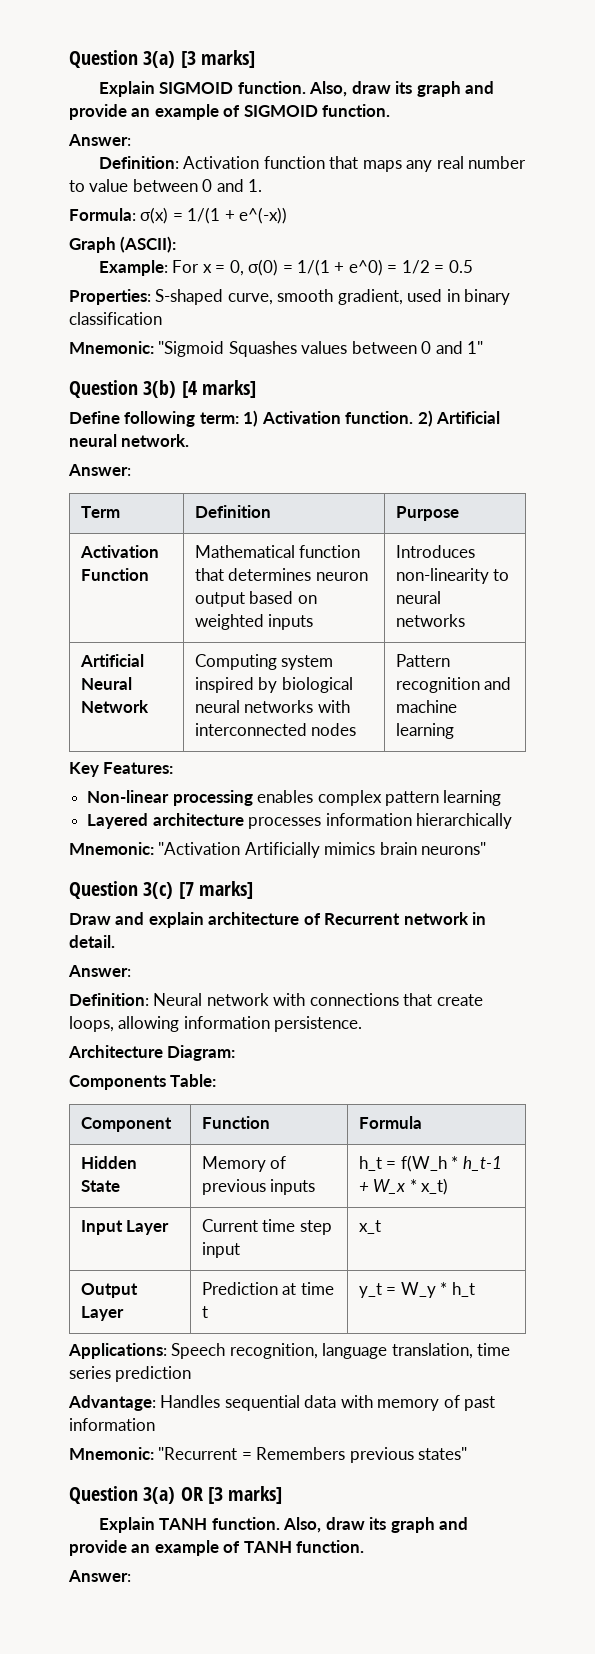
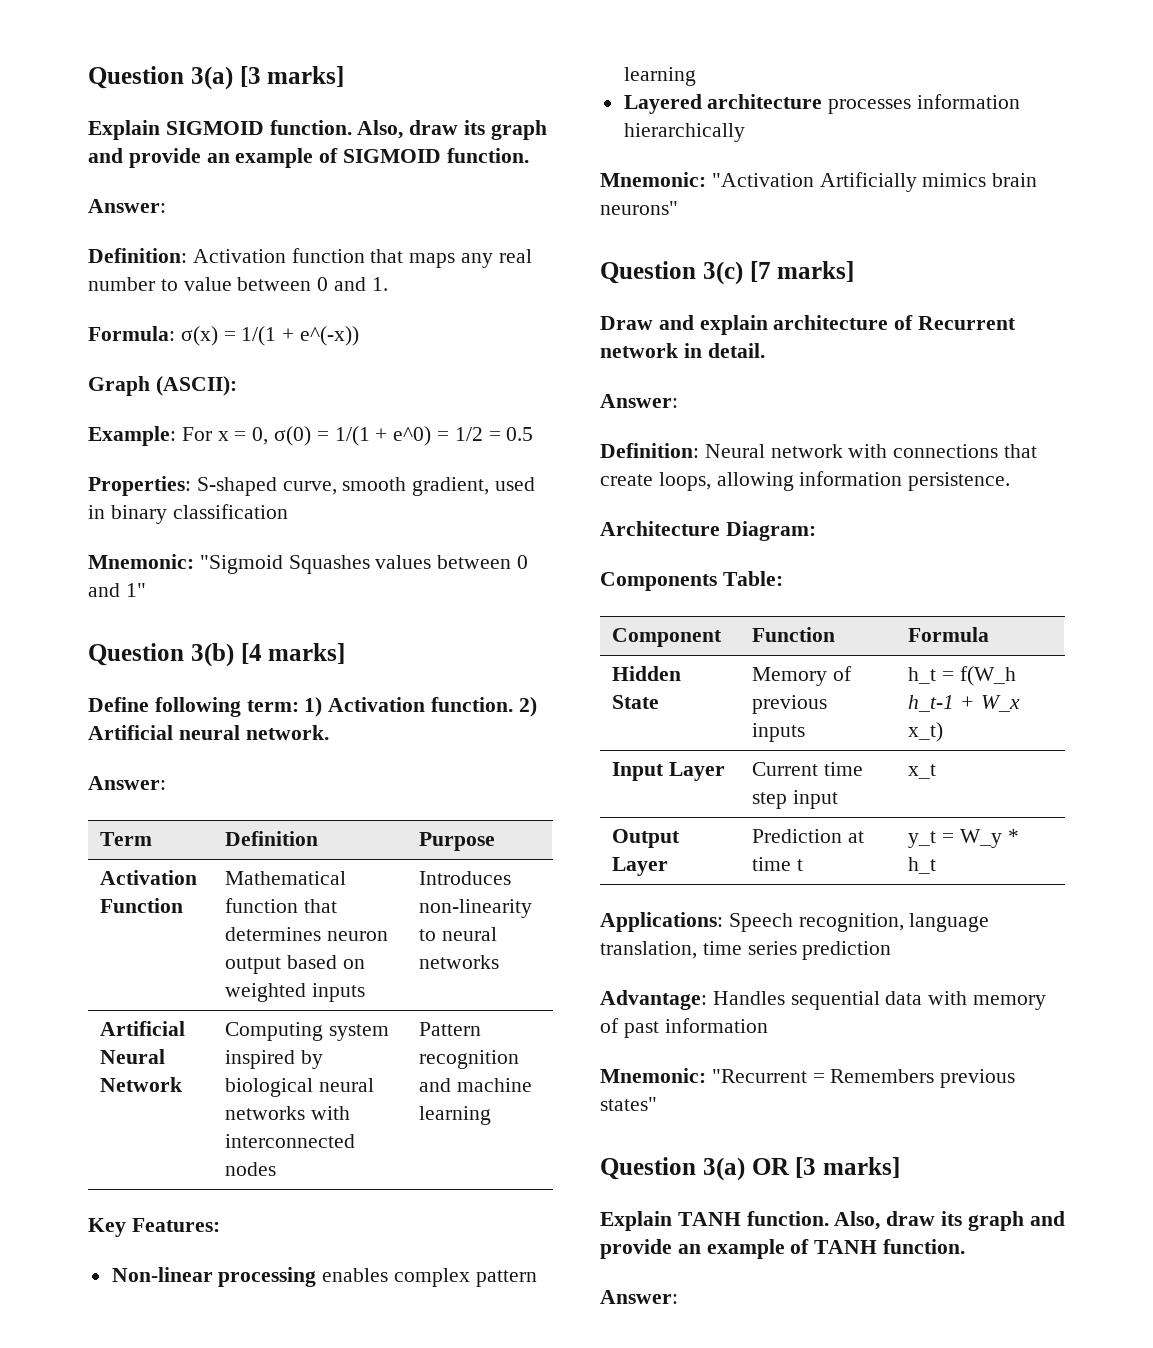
[451,1156,459,1169] * -> (1017, 676) none
[409,1179,417,1192] * -> (1021, 703) none

